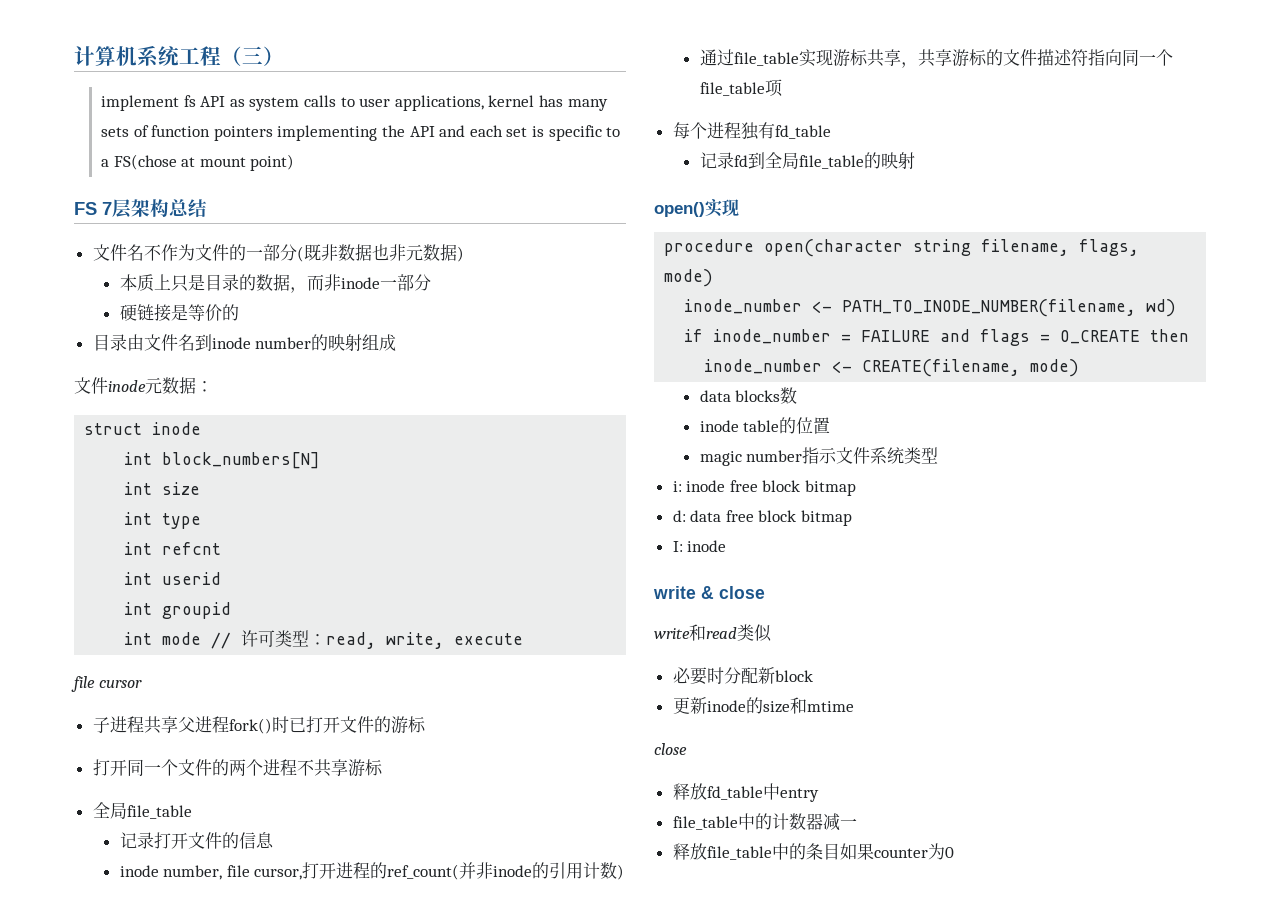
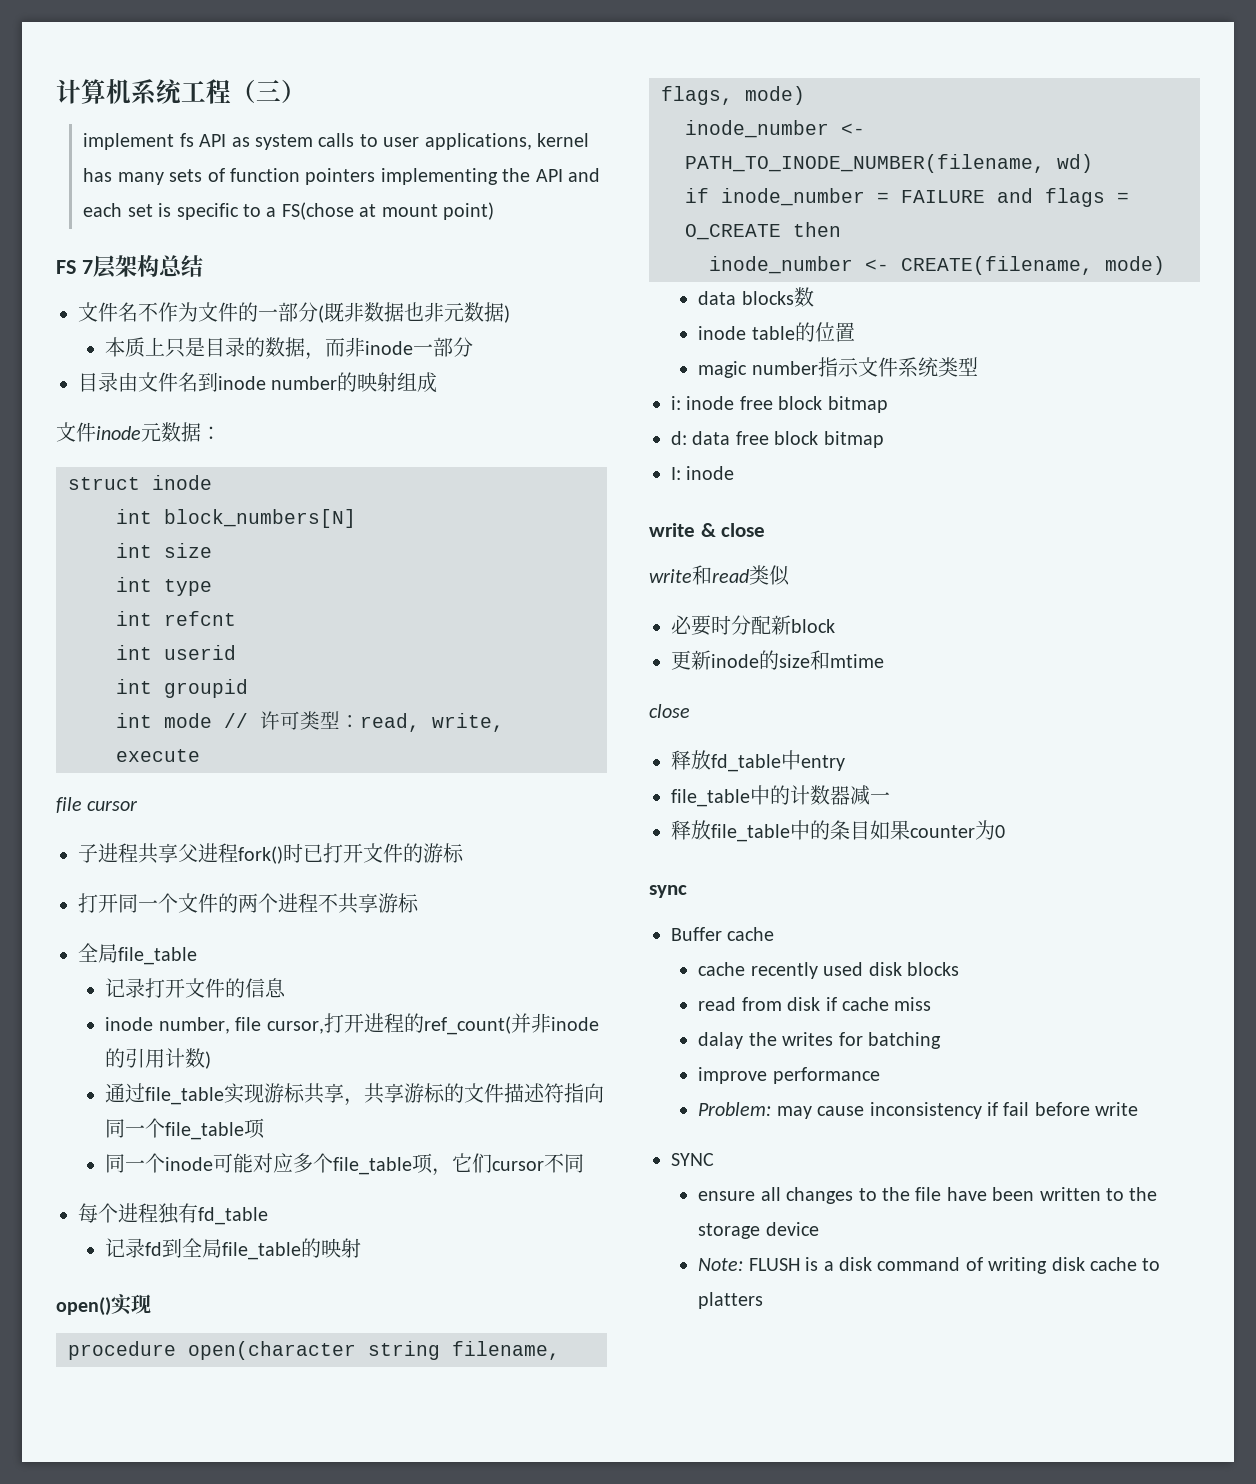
[119,304,239,322] // 硬链接是等价的 -> (474, 347) none
(783, 88) none -> [105,1153,585,1176] // 同一个inode可能对应多个file_table项，它们cursor不同
(954, 852) none -> [649,885,687,898] [671,927,775,941] [698,962,960,979] [698,997,932,1011] [698,1032,942,1049] [698,1067,880,1084] [698,1102,1139,1119] [671,1153,714,1166] [698,1187,1158,1204] [698,1222,819,1239] [698,1257,1161,1274] [698,1292,764,1309] // sync // Buffer cache // cache recently used disk blocks // read from disk if cache miss // dalay the writes for batching // improve performance // Problem: may cause inconsistency if fail before write // SYNC // ensure all changes to the file have been written to the storage device // Note: FLUSH is a disk command of writing disk cache to platters

